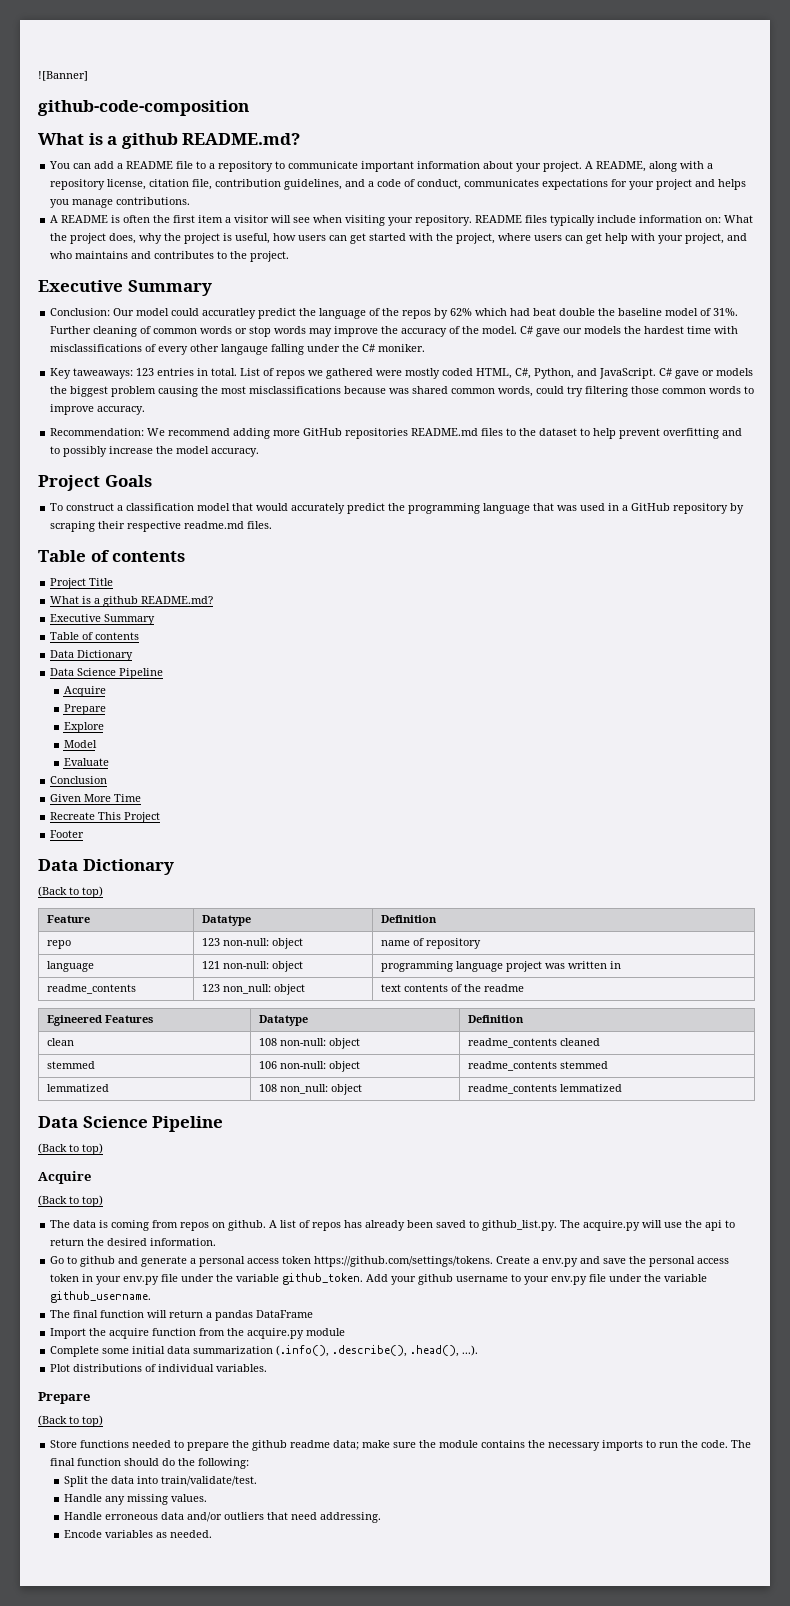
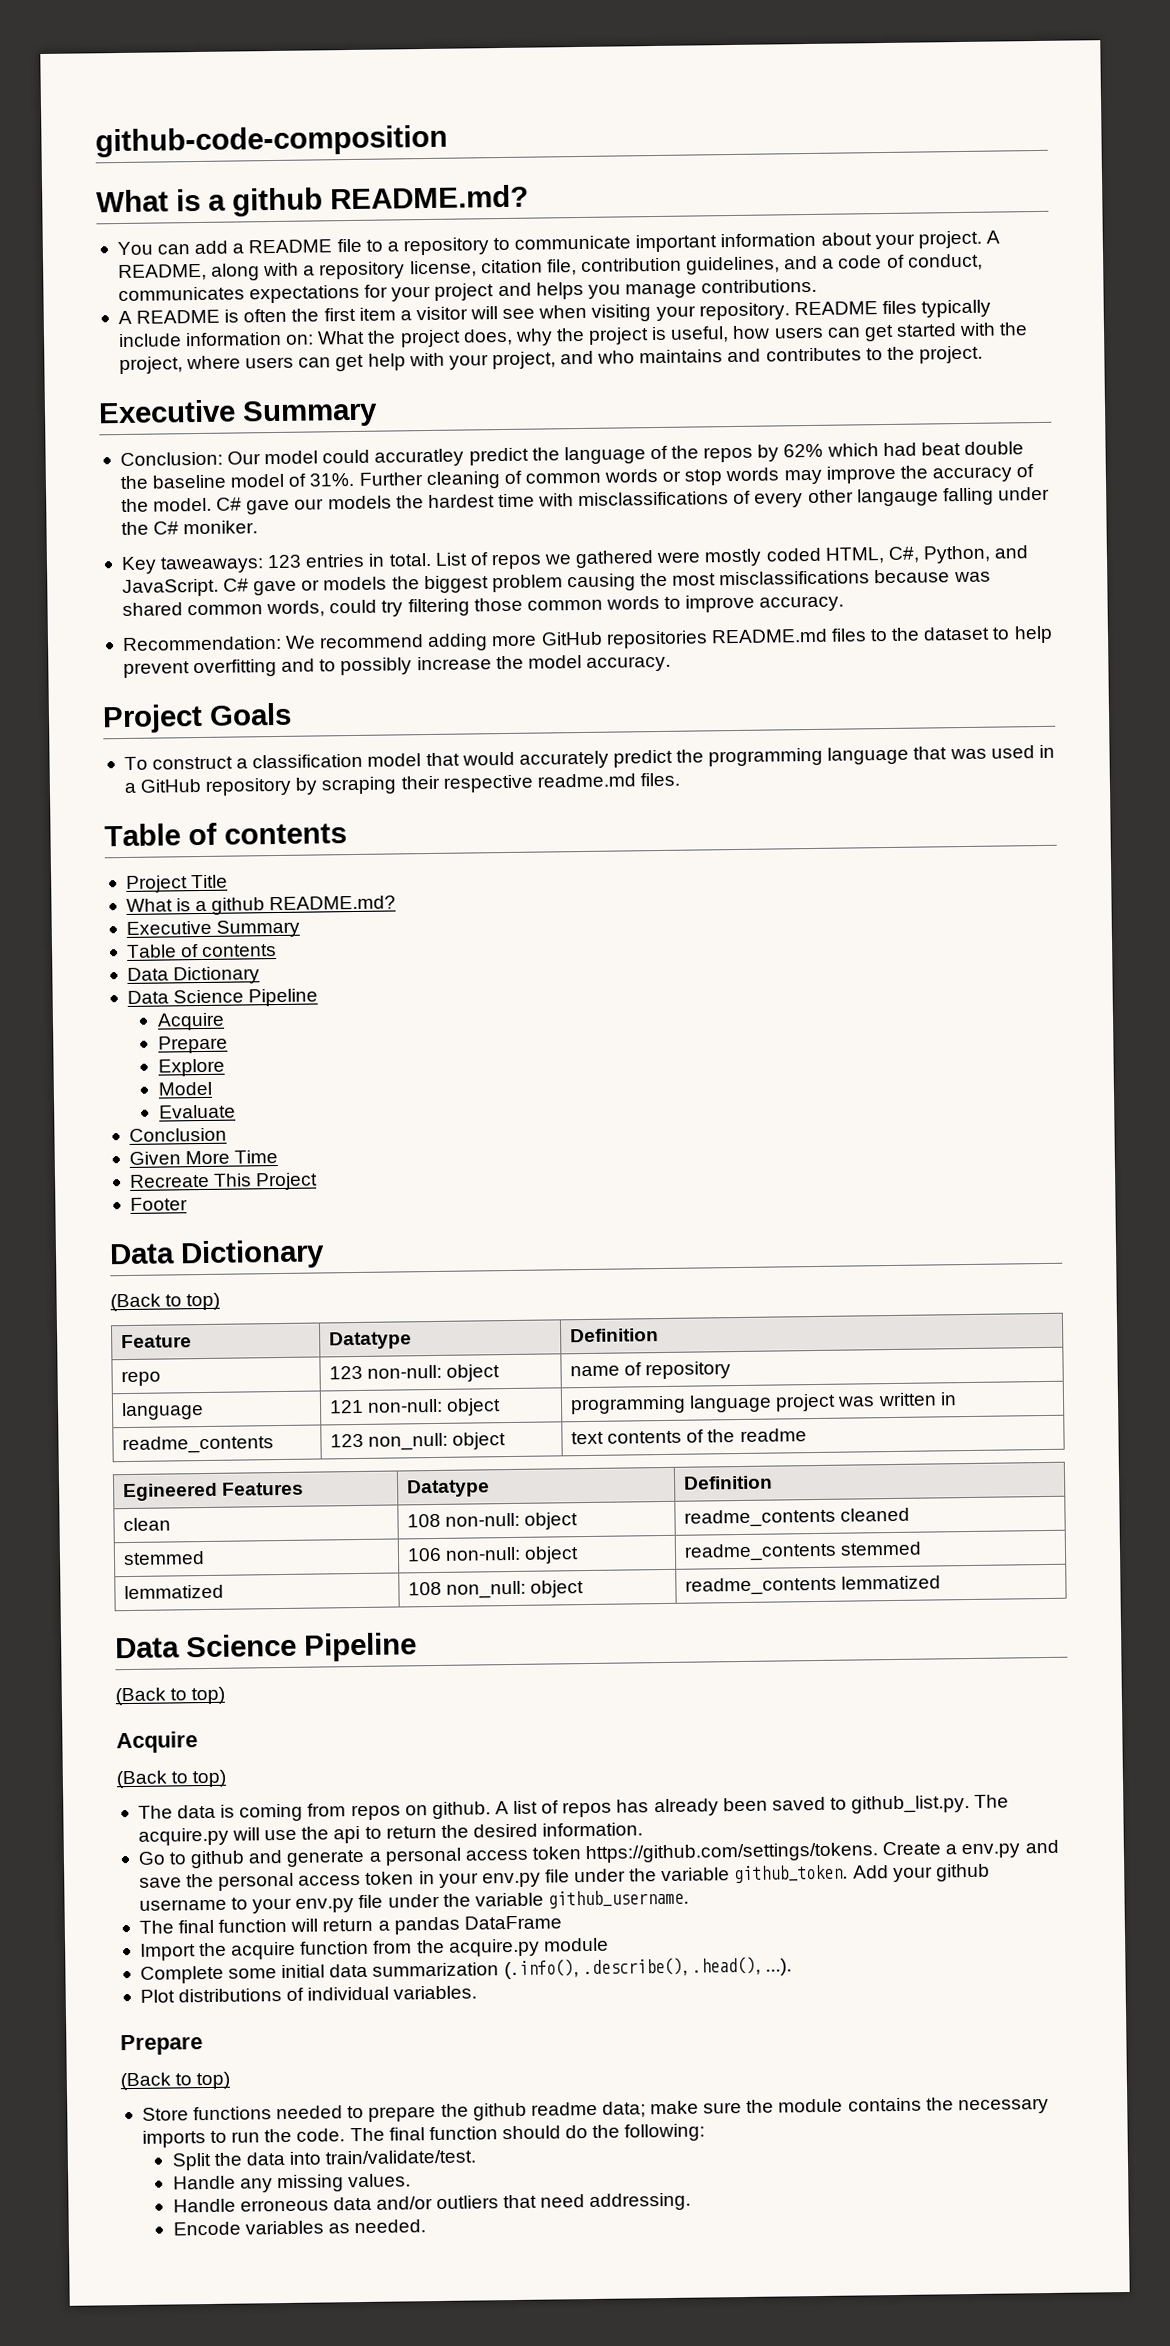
[38,71,88,81] ![Banner] // -> (95, 141) none

